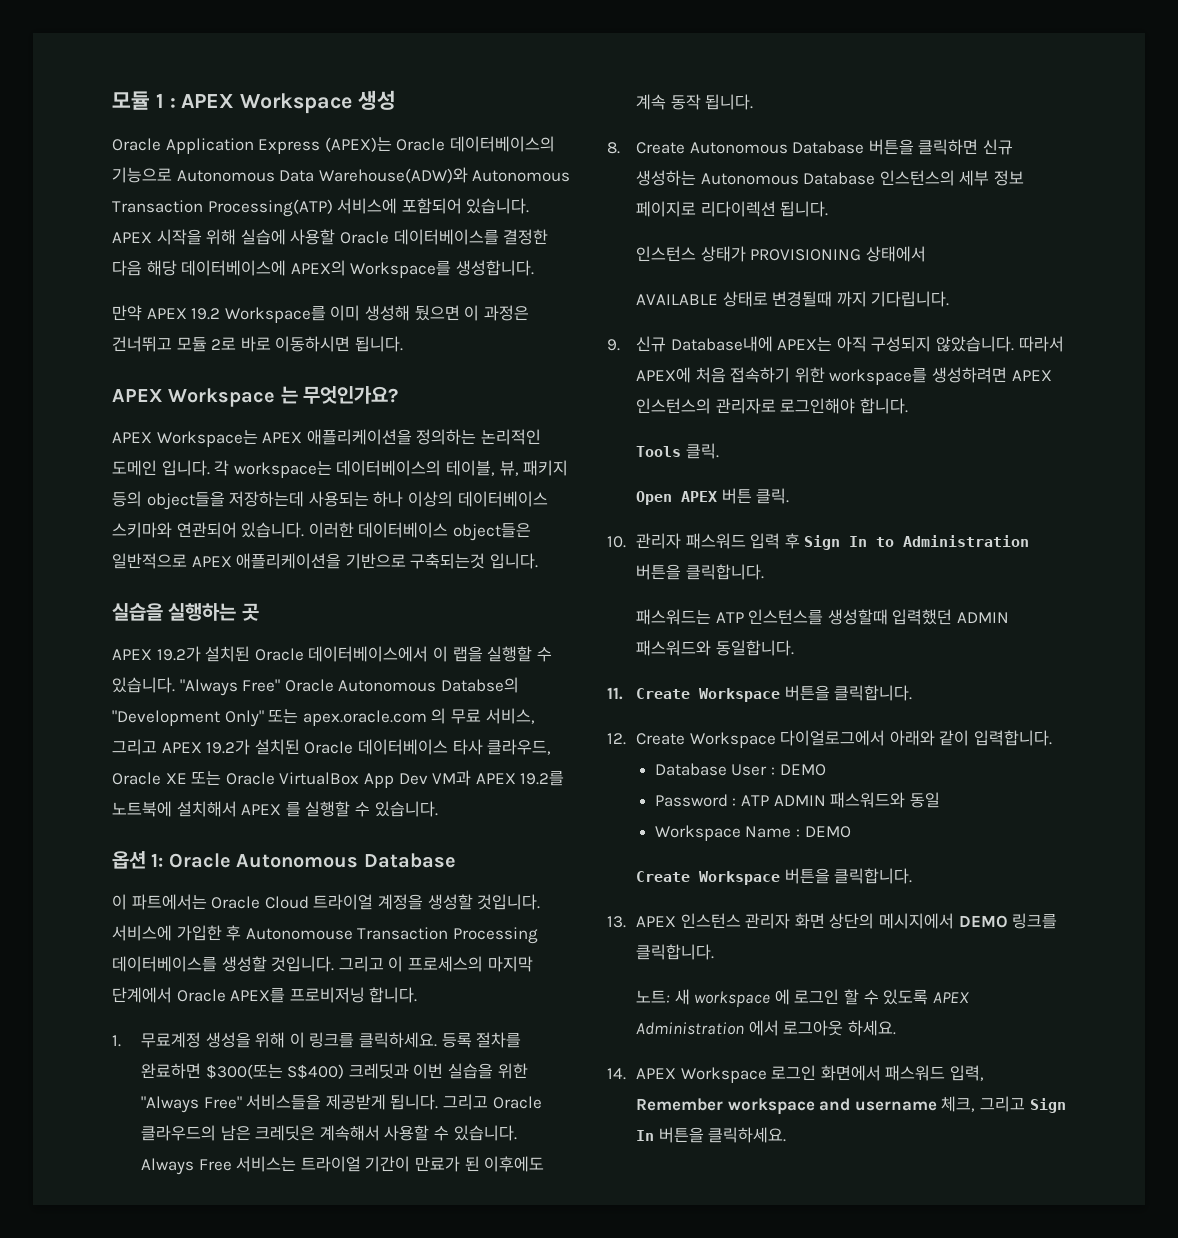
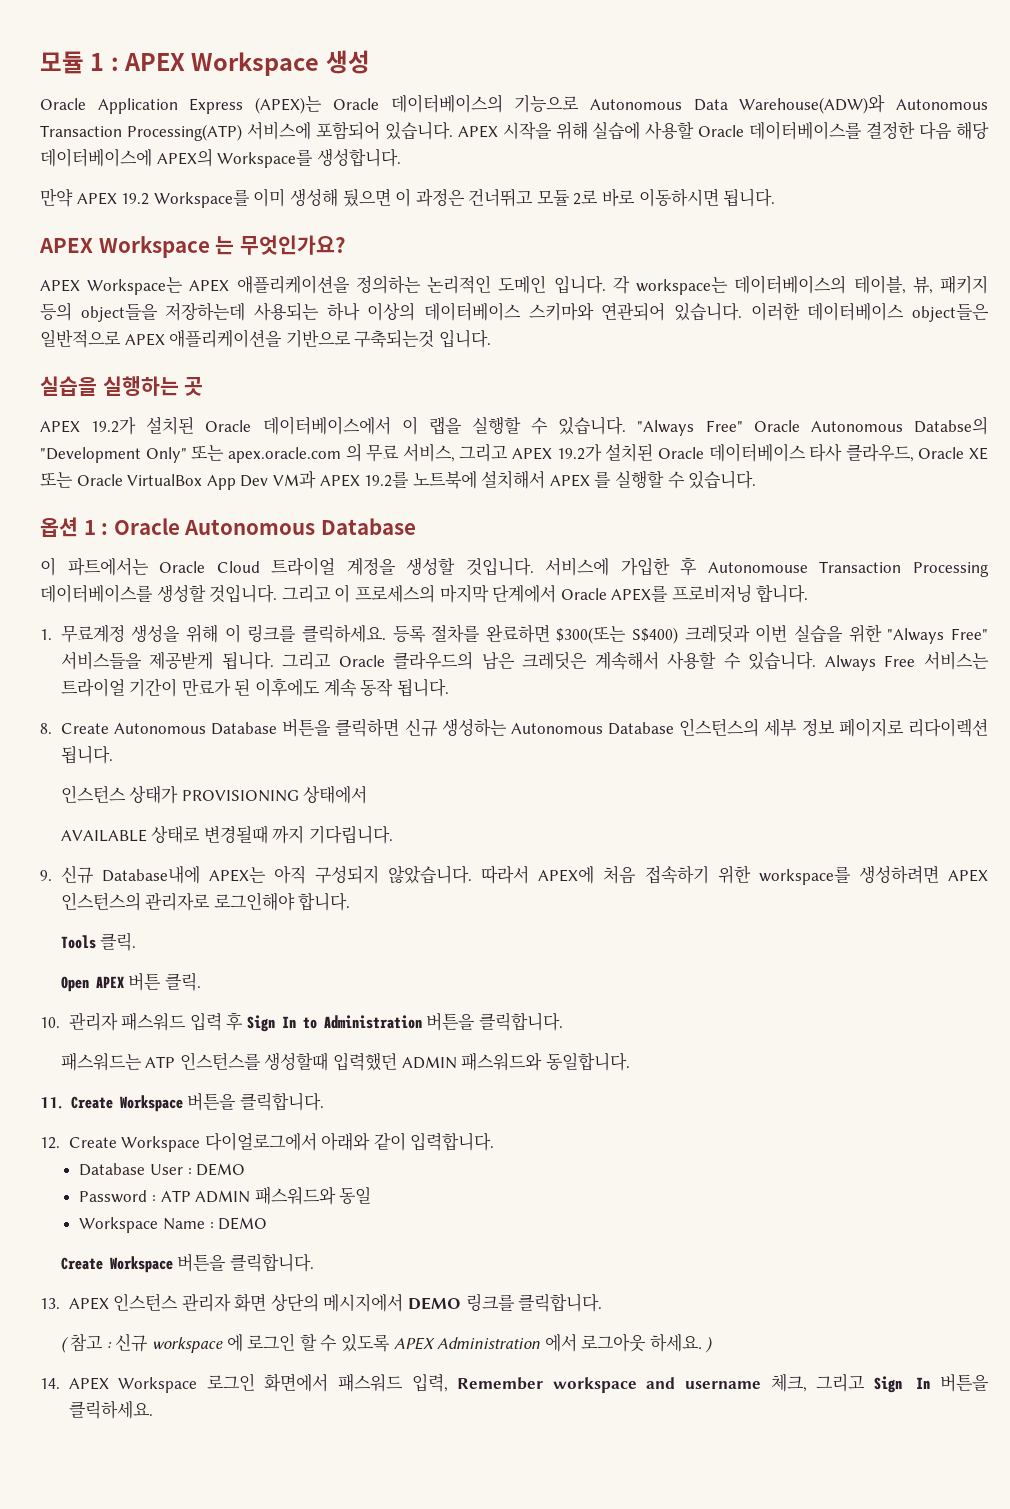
[151,853,164,867] 1: -> [83,520,109,535] 1 :
[636,989,690,1005] 노트: 새 -> [60,1333,149,1353] ( 참고 : 신규
(896, 1028) none -> [705,1336,714,1353] )

